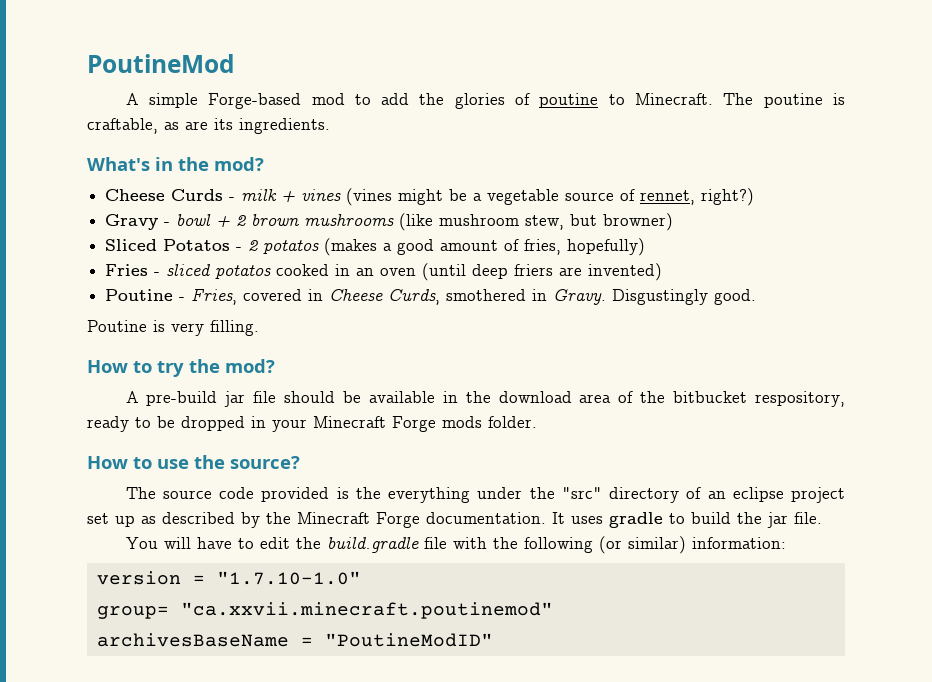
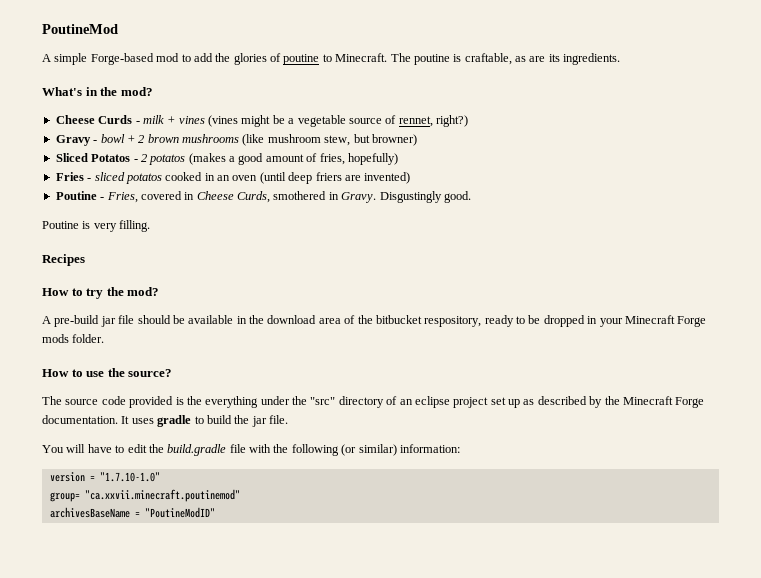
(259, 328) none -> [42,254,85,266] // Recipes

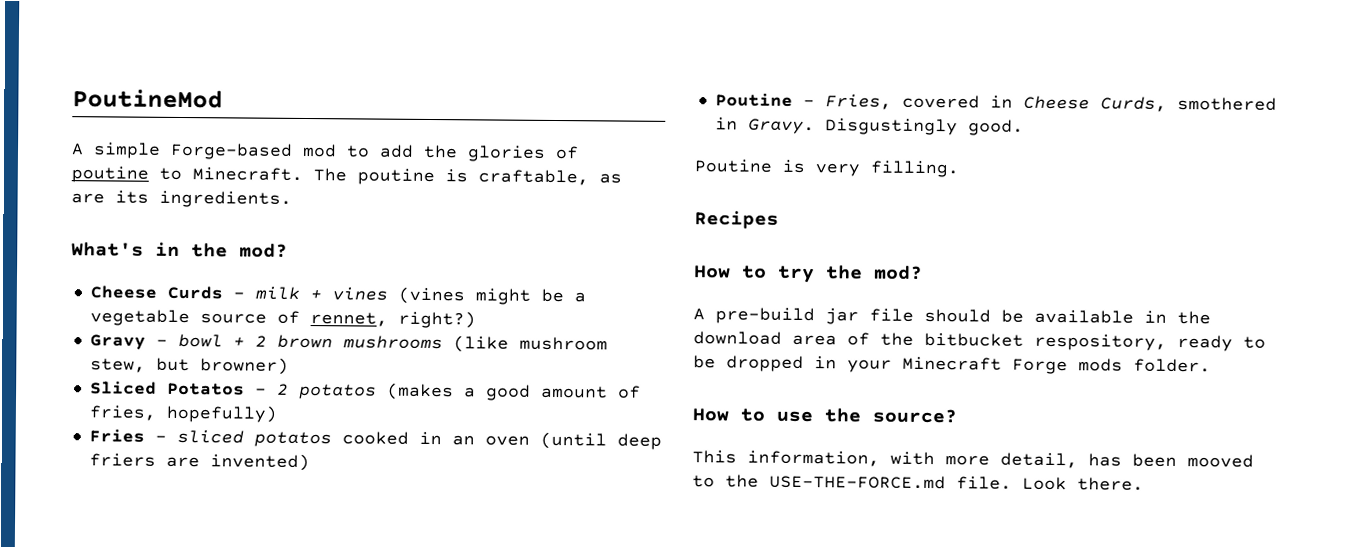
[42,396,705,408] [42,415,288,427] [42,444,460,456] [49,472,160,482] [49,489,240,502] [49,507,215,518] The source code provided is the everything under the "src" directory of an eclipse project set up as described by the Minecraft Forge documentation. It uses gradle to build the jar file. // You will have to edit the build.gradle file with the following (or similar) information: // version = "1.7.10-1.0" // group= "ca.xxvii.minecraft.poutinemod" // archivesBaseName = "PoutineModID" -> [692,450,1254,469] [692,474,1144,491] This information, with more detail, has been mooved to the USE-THE-FORCE.md file. Look there.

